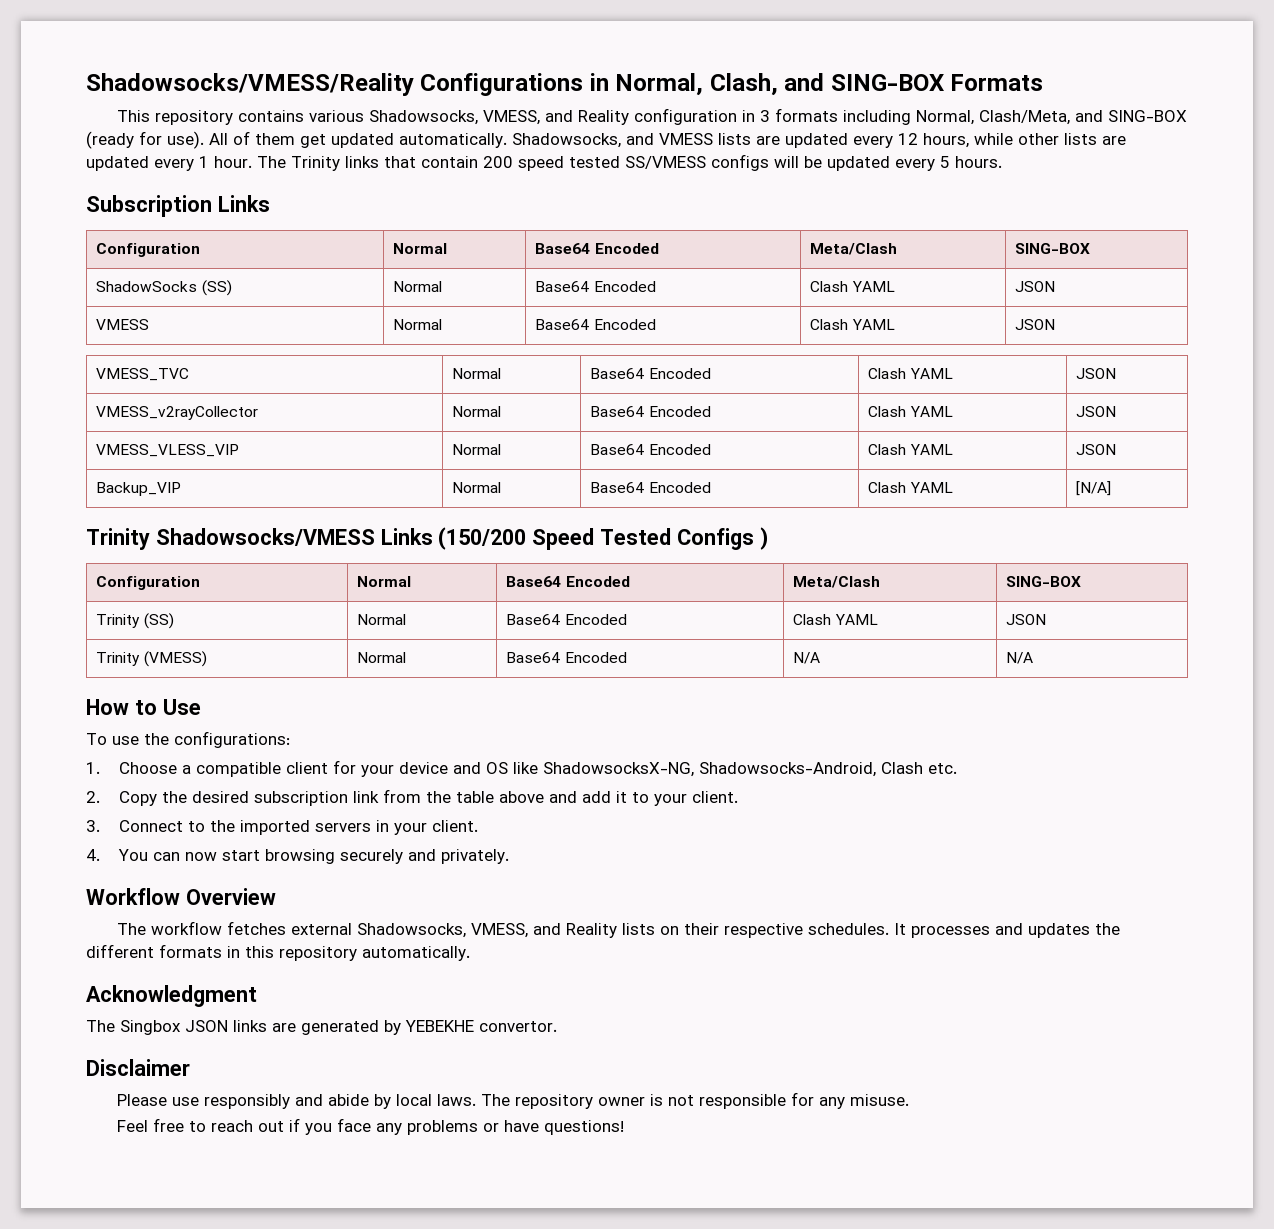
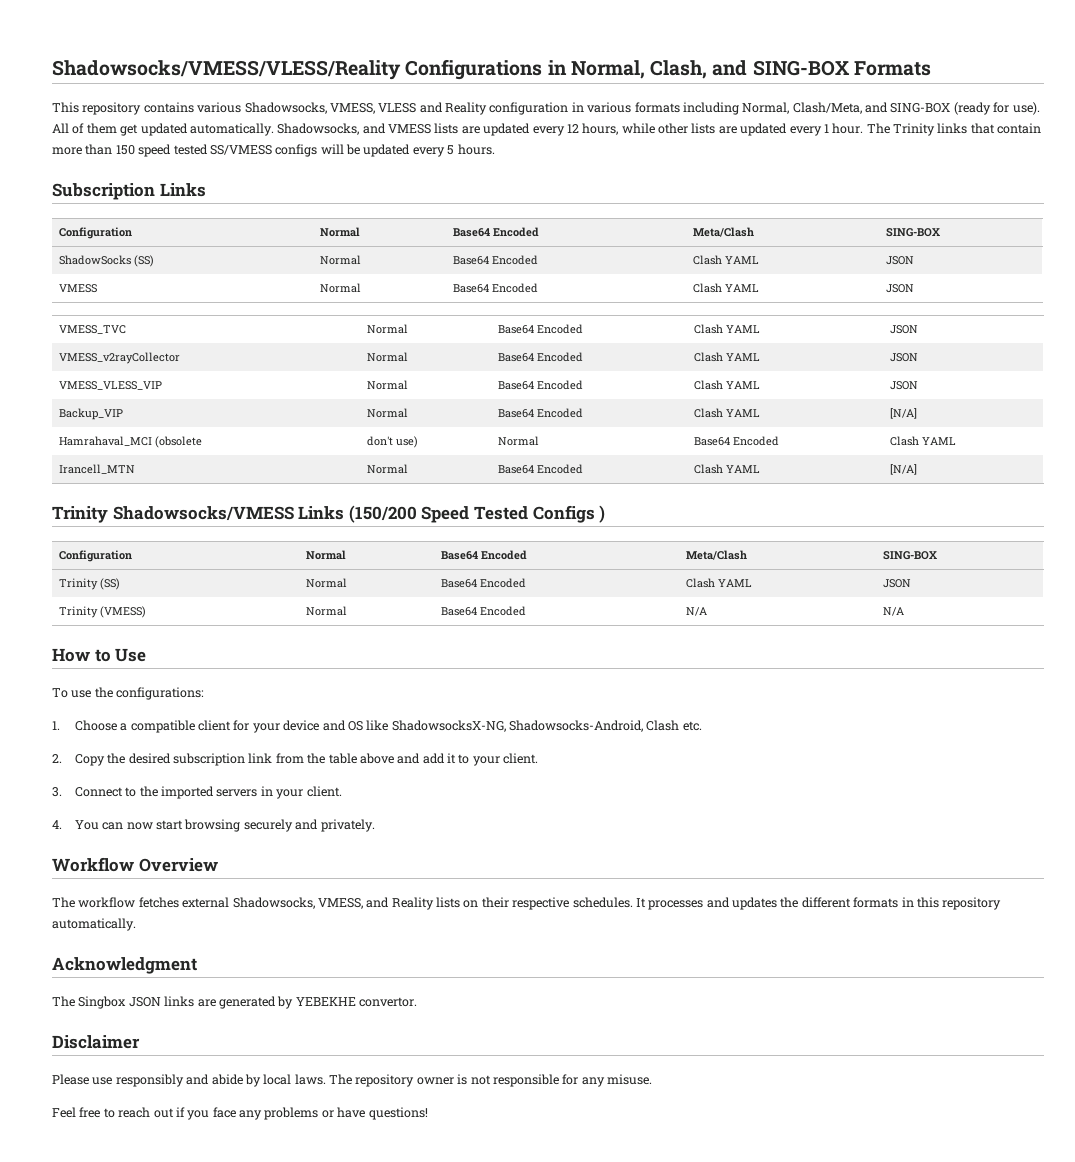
[86,73,414,96] Shadowsocks/VMESS/Reality -> [52,60,401,80] Shadowsocks/VMESS/VLESS/Reality
(541, 117) none -> [378,103,417,113] VLESS
[760,110,771,122] 3 -> [587,102,632,113] various
[483,156,513,168] 200 -> [52,144,135,155] more than 150
(1112, 488) none -> [59,436,203,448] [367,436,419,448] [498,436,540,446] [694,436,780,446] [890,436,957,446] [59,464,136,474] [367,464,409,474] [498,464,584,474] [694,464,761,474] [890,464,918,475] // Hamrahaval_MCI (obsolete | don't use) | Normal | Base64 Encoded | Clash YAML // Irancell_MTN | Normal | Base64 Encoded | Clash YAML | [N/A]

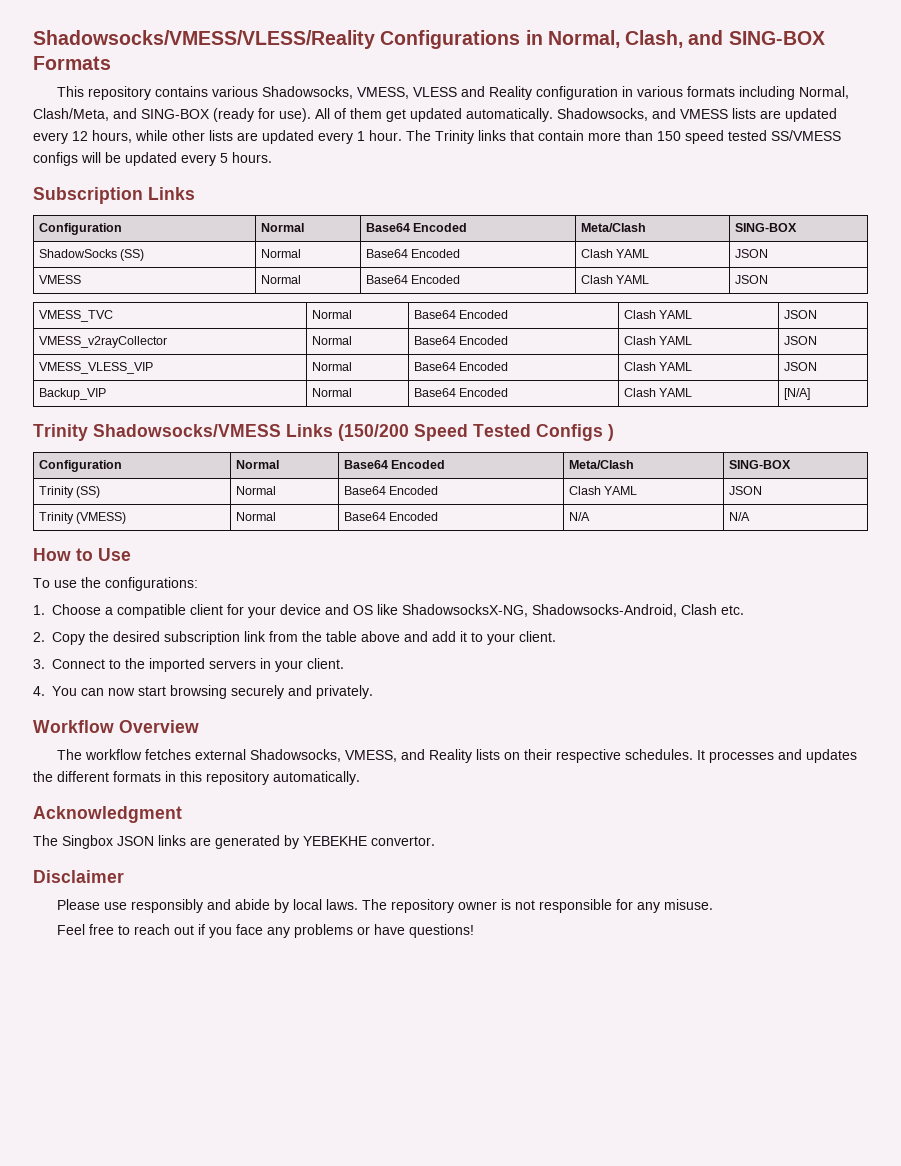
[59,436,203,448] [367,436,419,448] [498,436,540,446] [694,436,780,446] [890,436,957,446] [59,464,136,474] [367,464,409,474] [498,464,584,474] [694,464,761,474] [890,464,918,475] // Hamrahaval_MCI (obsolete | don't use) | Normal | Base64 Encoded | Clash YAML // Irancell_MTN | Normal | Base64 Encoded | Clash YAML | [N/A] -> (810, 394) none

